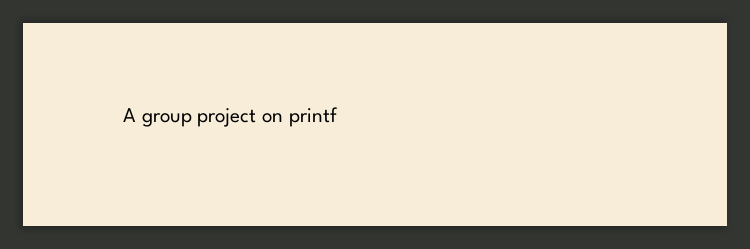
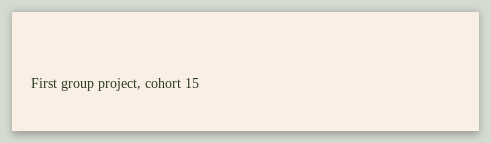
[123,107,338,127] A group project on printf -> [31,78,199,91] First group project, cohort 15

